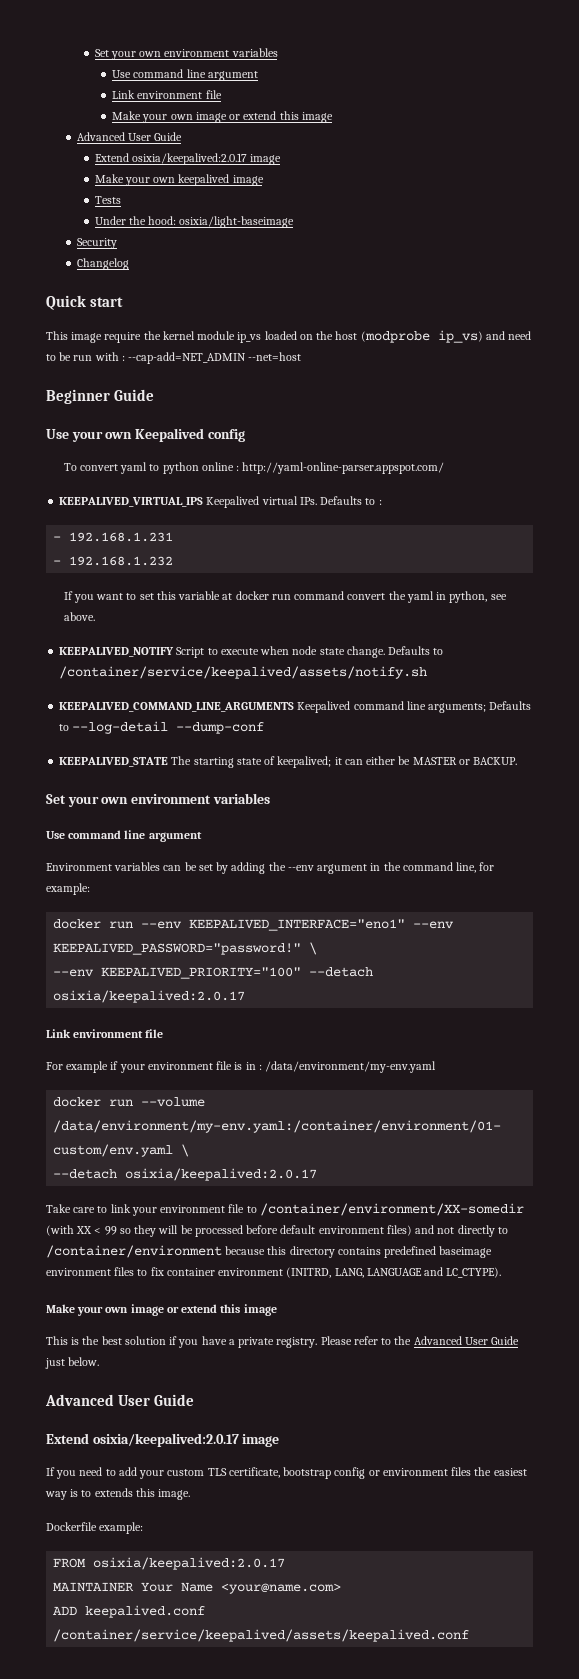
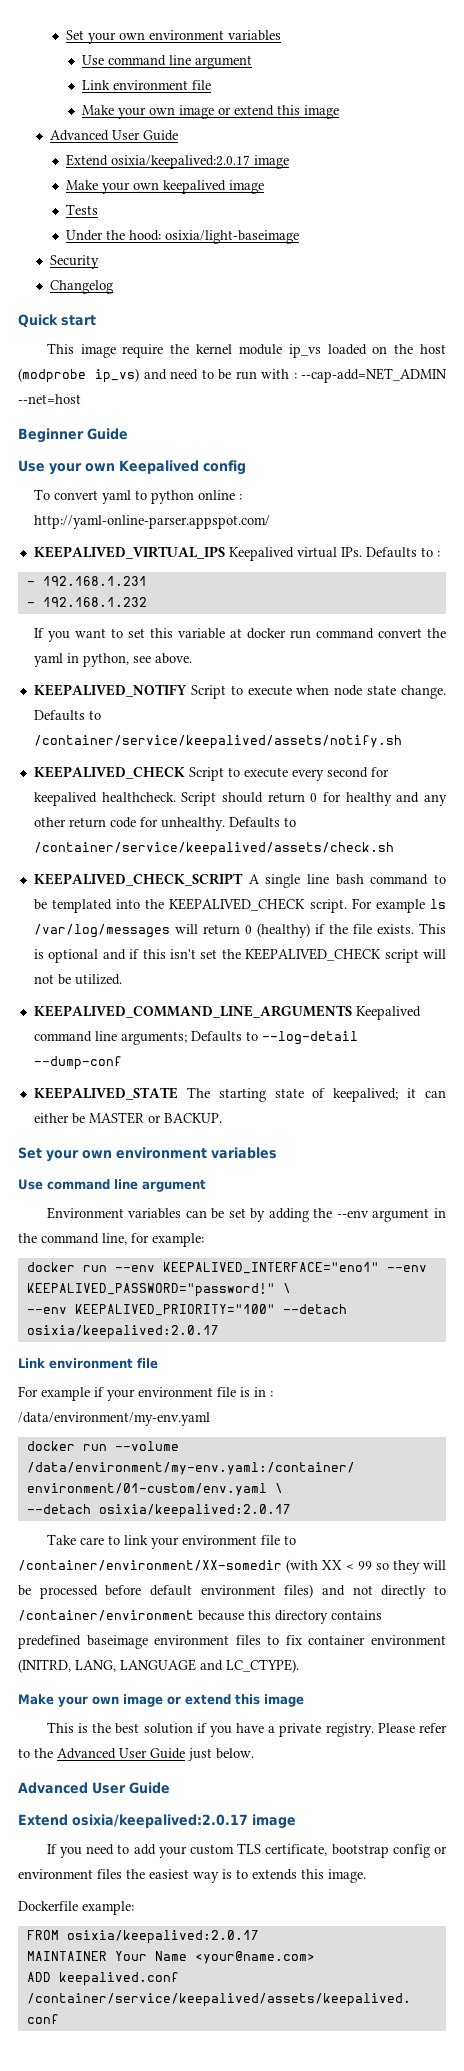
(428, 672) none -> [33,766,389,781] [33,792,447,806] [33,817,296,831] [33,842,394,856] [33,873,447,888] [33,898,447,913] [33,923,446,938] [33,948,446,963] [33,974,122,985] // KEEPALIVED_CHECK Script to execute every second for keepalived healthcheck. Script should return 0 for healthy and any other return code for unhealthy. Defaults to /container/service/keepalived/assets/check.sh // KEEPALIVED_CHECK_SCRIPT A single line bash command to be templated into the KEEPALIVED_CHECK script. For example ls /var/log/messages will return 0 (healthy) if the file exists. This is optional and if this isn't set the KEEPALIVED_CHECK script will not be utilized.

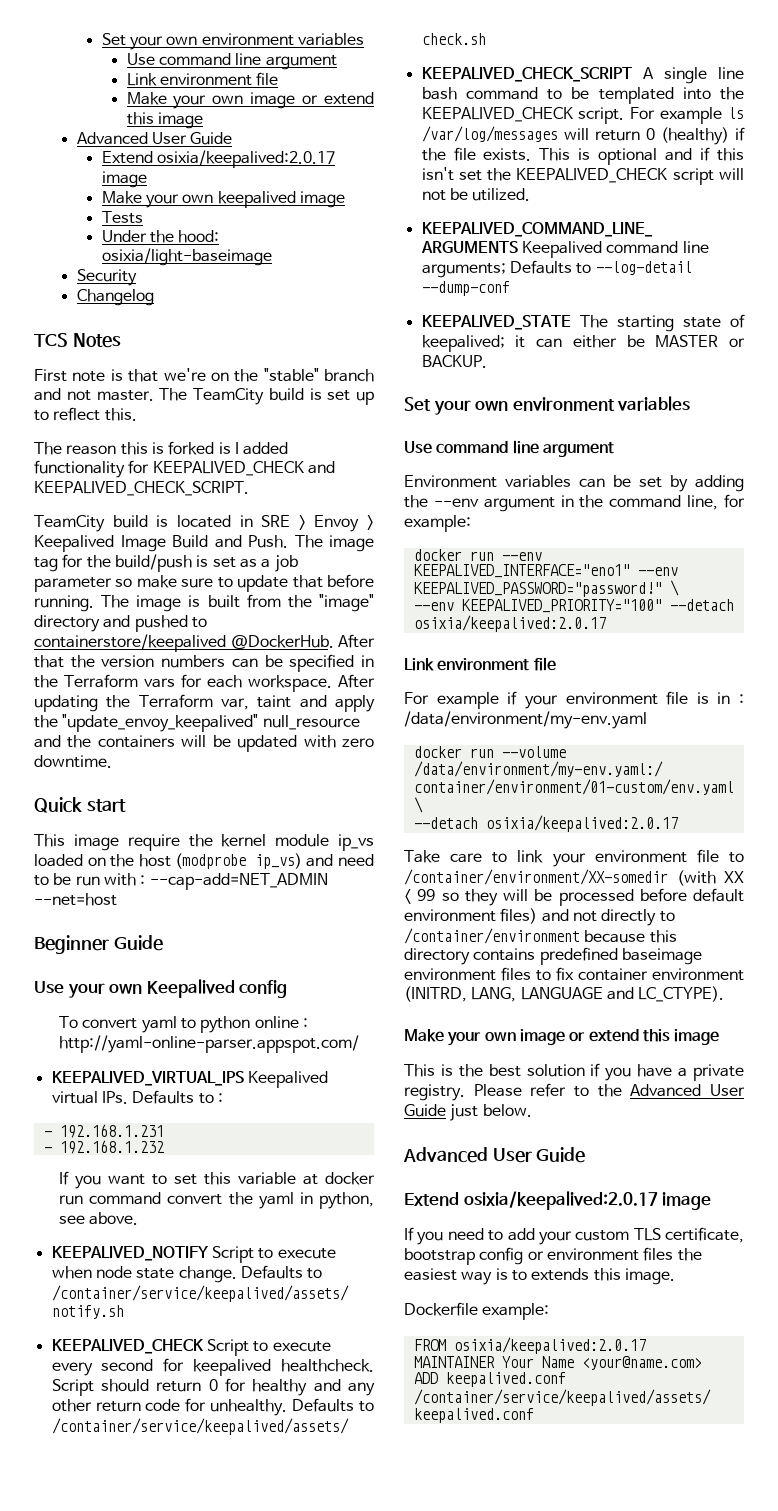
(114, 287) none -> [34,333,121,348] [34,368,374,382] [34,388,374,405] [34,407,137,421] [34,441,289,455] [34,460,335,478] [34,481,249,496] [34,515,374,532] [34,535,374,552] [34,554,298,572] [34,574,374,592] [34,594,374,612] [34,615,207,632] [34,634,375,652] [34,654,375,672] [34,674,376,692] [34,694,375,712] [34,714,360,732] [34,735,374,752] [34,755,112,768] // TCS Notes // First note is that we're on the "stable" branch and not master. The TeamCity build is set up to reflect this. // The reason this is forked is I added functionality for KEEPALIVED_CHECK and KEEPALIVED_CHECK_SCRIPT. // TeamCity build is located in SRE > Envoy > Keepalived Image Build and Push. The image tag for the build/push is set as a job parameter so make sure to update that before running. The image is built from the "image" directory and pushed to containerstore/keepalived @DockerHub. After that the version numbers can be specified in the Terraform vars for each workspace. After updating the Terraform var, taint and apply the "update_envoy_keepalived" null_resource and the containers will be updated with zero downtime.

